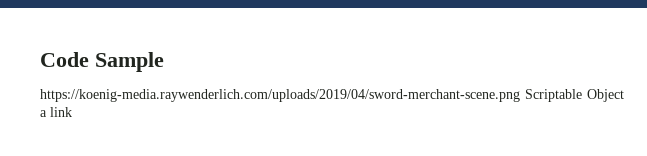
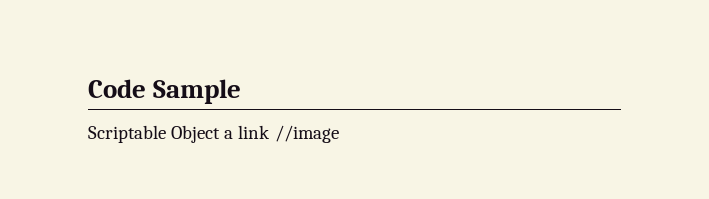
[40,89,520,102] https://koenig-media.raywenderlich.com/uploads/2019/04/sword-merchant-scene.png -> (242, 91) none
(72, 112) none -> [274,125,339,143] //image

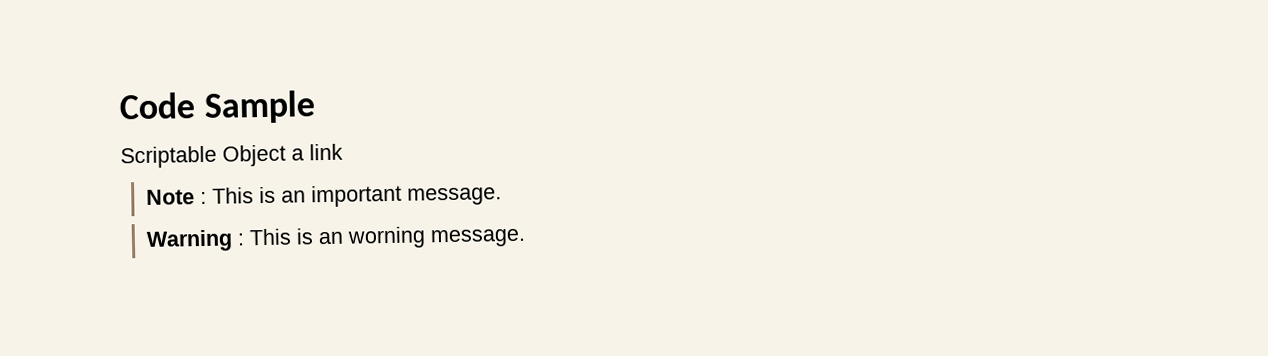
[274,125,339,143] //image -> [145,184,502,208] [145,226,526,252] // Note : This is an important message. // Warning : This is an worning message.

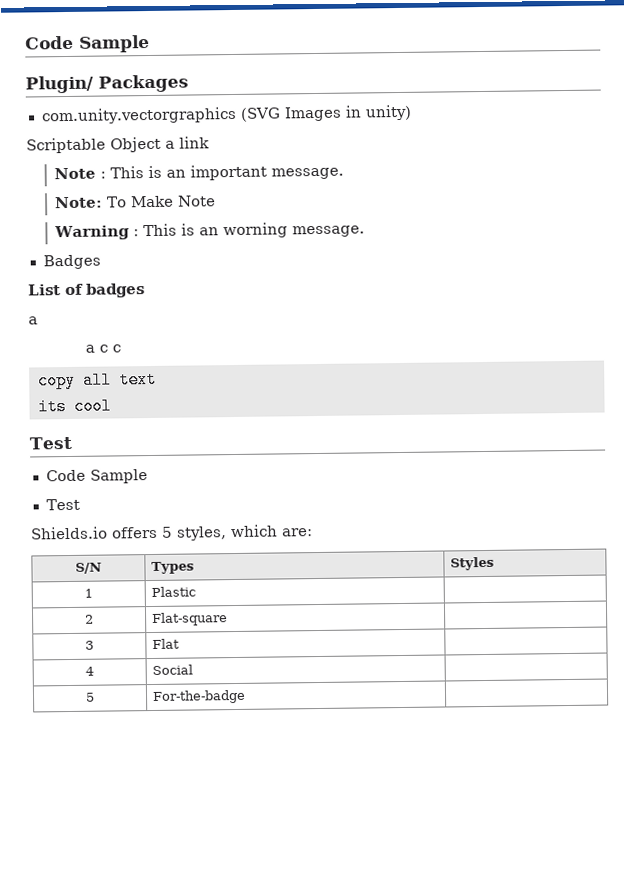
[119,90,316,124] Code Sample -> [25,34,150,53] [25,74,189,94] [40,104,412,125] Code Sample // Plugin/ Packages // com.unity.vectorgraphics (SVG Images in unity)
(502, 196) none -> [55,195,217,209] // Note: To Make Note
(526, 238) none -> [42,254,101,270] [28,283,145,298] [28,316,38,325] [84,344,121,353] [37,370,157,390] [37,397,112,416] [29,436,73,450] [45,469,148,484] [45,498,80,511] [30,524,313,541] [75,562,102,574] [150,561,194,575] [449,556,494,571] [84,588,93,598] [150,586,196,598] [85,614,94,624] [151,612,228,627] [85,640,94,650] [151,638,180,650] [85,666,94,676] [151,664,193,676] [85,692,95,702] [151,689,246,705] // Badges // List of badges // a // a c c // copy all text // its cool // Test // Code Sample // Test // Shields.io offers 5 styles, which are: // S/N | Types | Styles // 1 | Plastic | // 2 | Flat-square | // 3 | Flat | // 4 | Social | // 5 | For-the-badge |

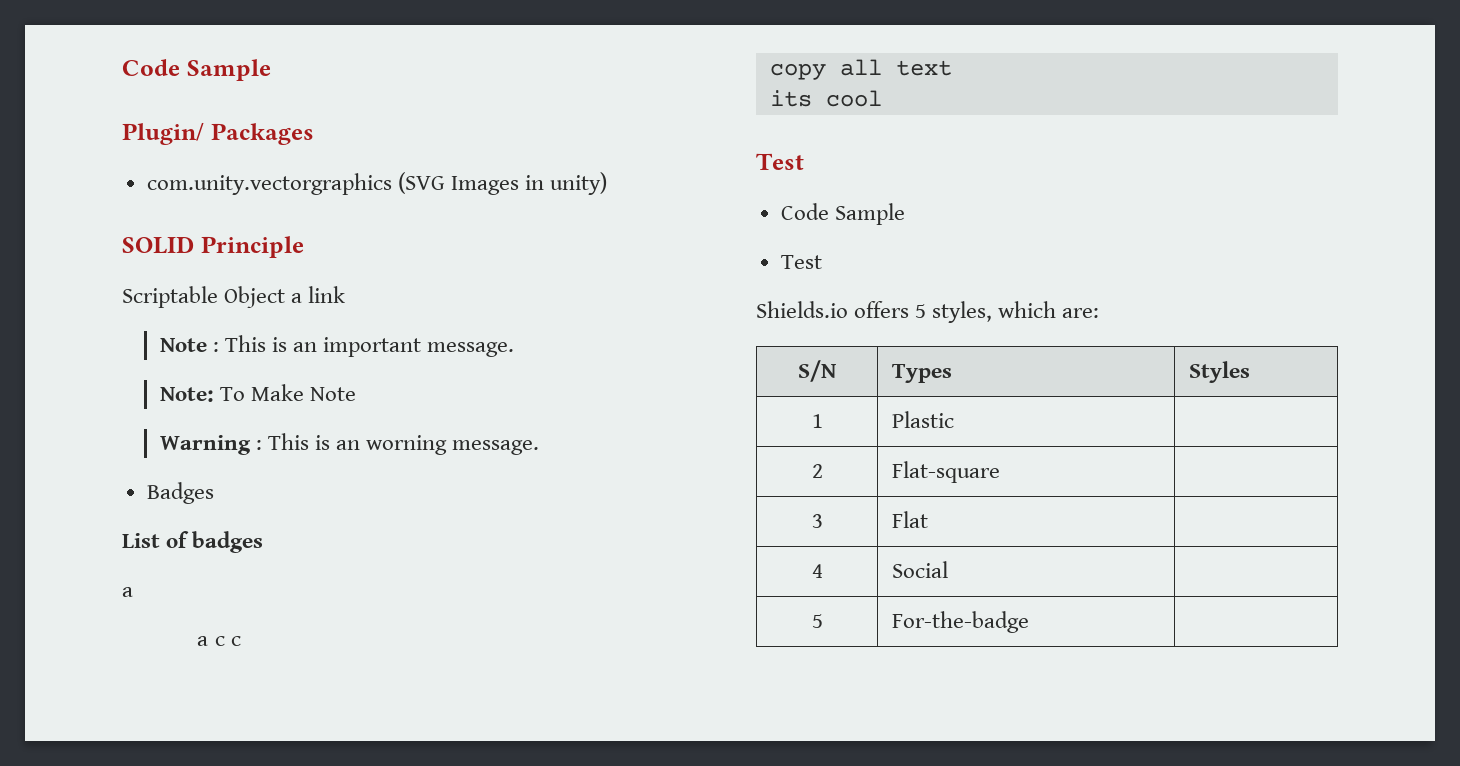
(412, 112) none -> [122,236,304,258] // SOLID Principle

